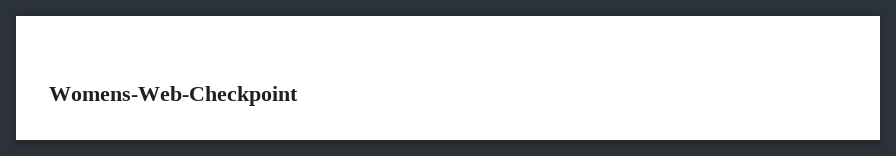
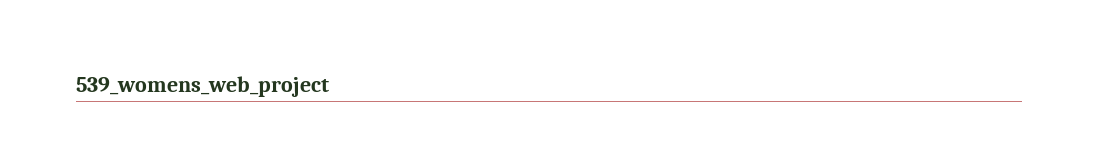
[49,86,298,106] Womens-Web-Checkpoint -> [76,76,329,97] 539_womens_web_project

